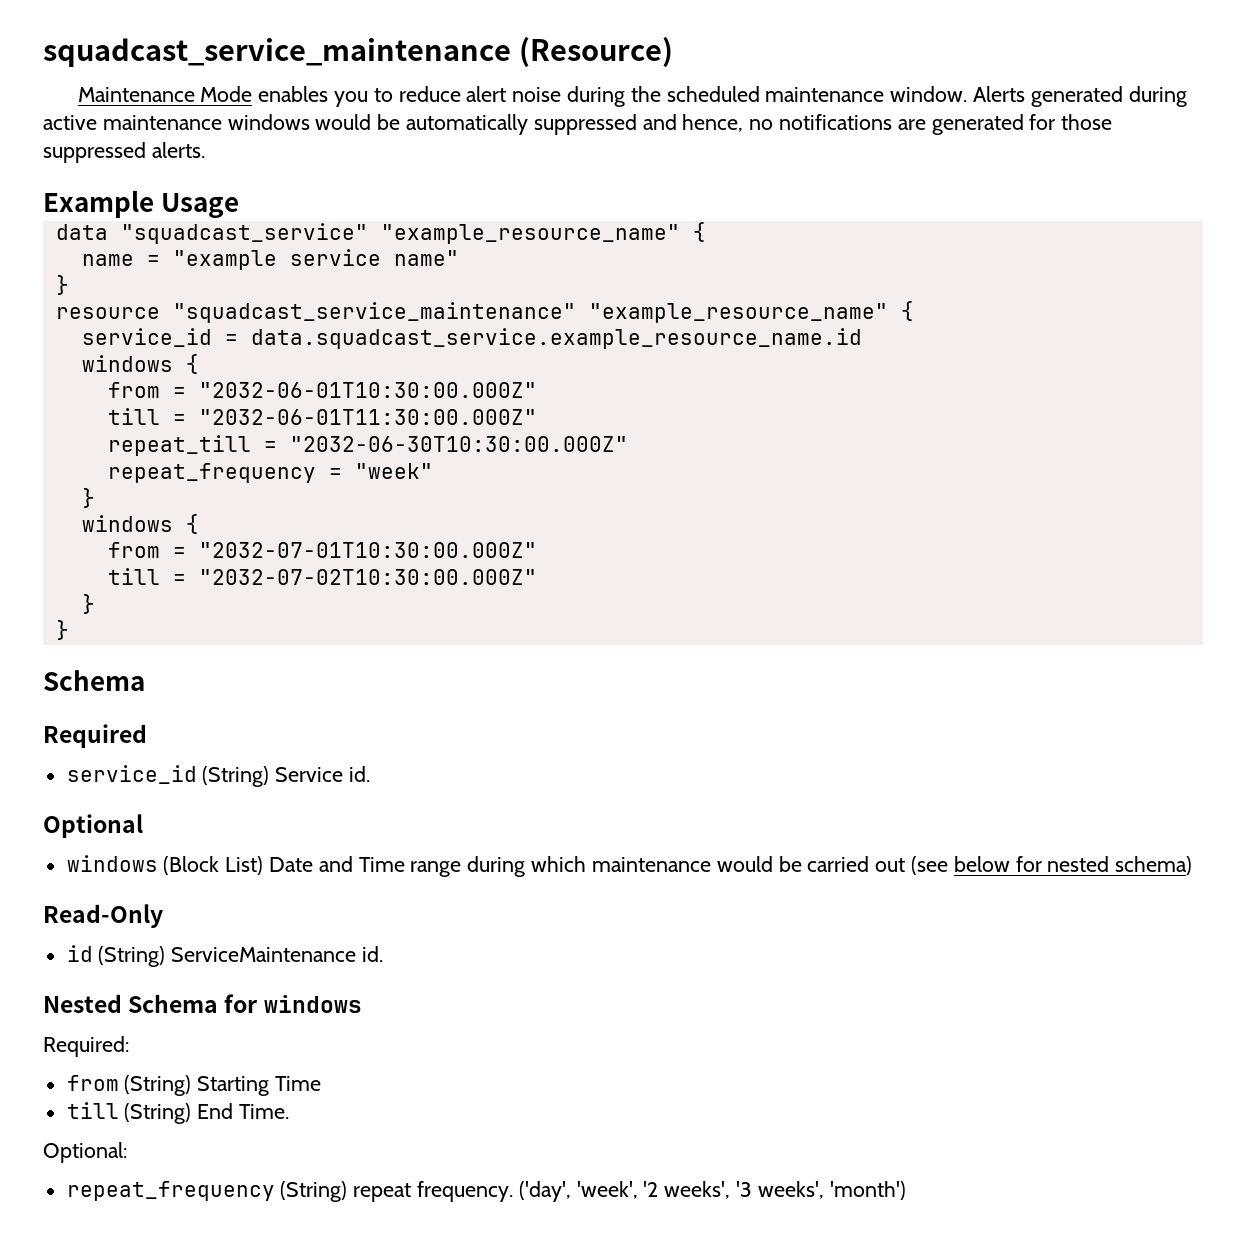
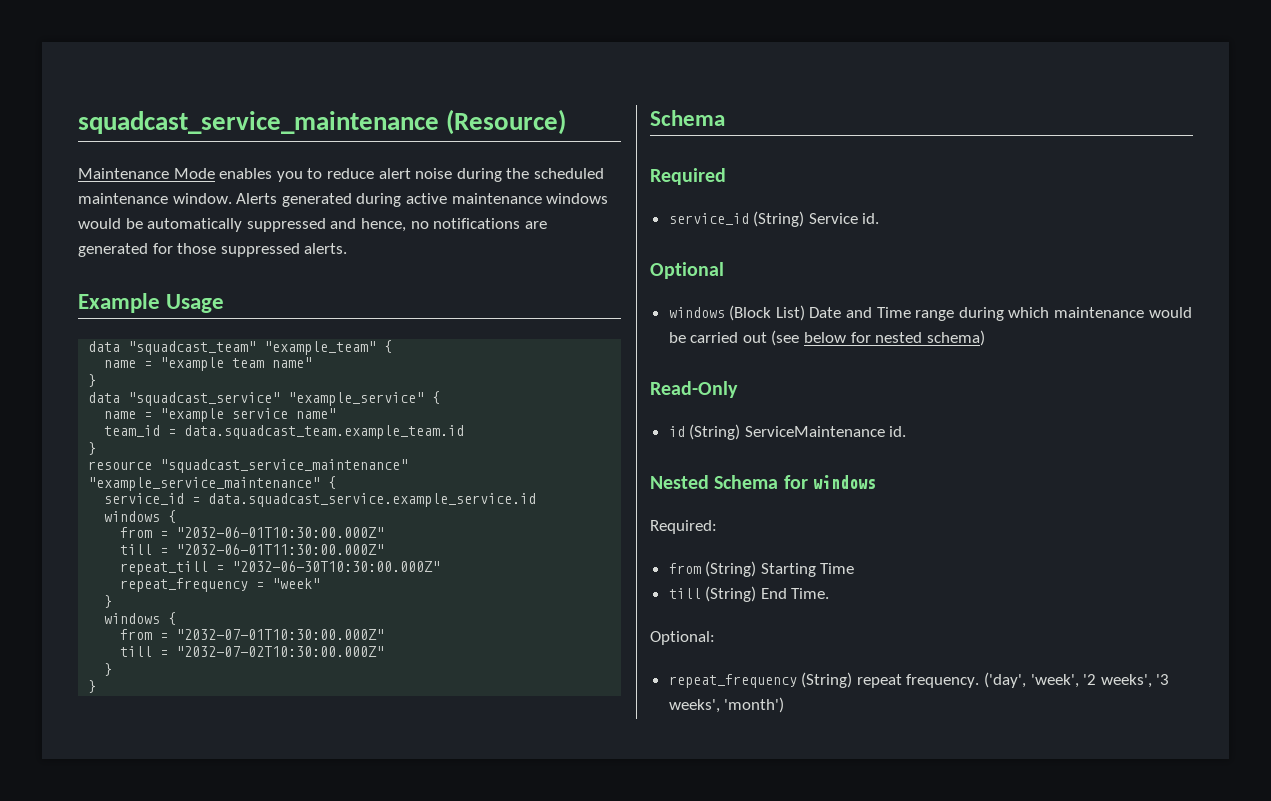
(240, 205) none -> [88,340,393,355] [104,357,313,371] [88,374,97,387] // data "squadcast_team" "example_team" { // name = "example team name" // }
[380,224,680,244] "example_resource_name" -> [288,392,425,406] "example_service"
(459, 258) none -> [104,425,465,439] // team_id = data.squadcast_team.example_team.id
[588,303,888,323] "example_resource_name" -> [88,477,321,491] "example_service_maintenance"
[250,328,862,349] data.squadcast_service.example_resource_name.id -> [208,493,537,507] data.squadcast_service.example_service.id

